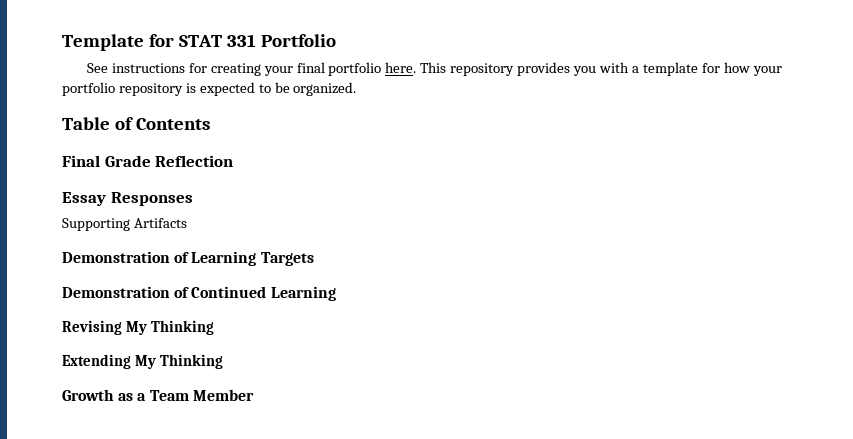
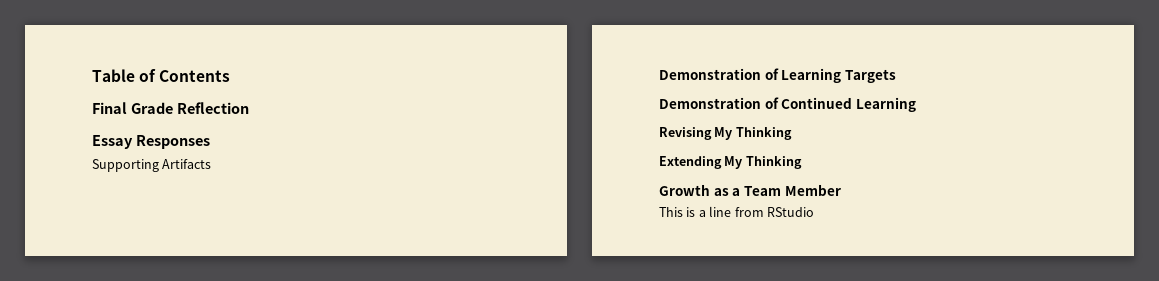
[62,34,336,51] [86,62,782,76] [62,82,357,96] Template for STAT 331 Portfolio // See instructions for creating your final portfolio here. This repository provides you with a template for how your portfolio repository is expected to be organized. // -> (92, 75) none
(254, 395) none -> [659,206,814,217] // This is a line from RStudio

